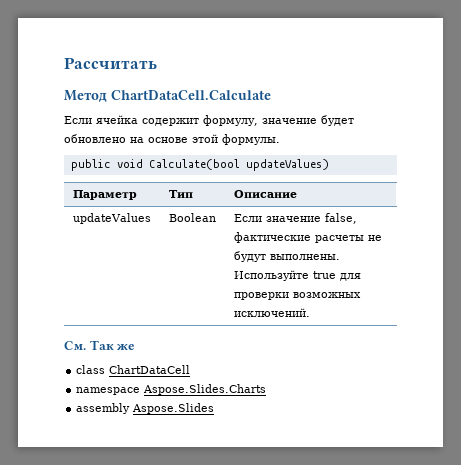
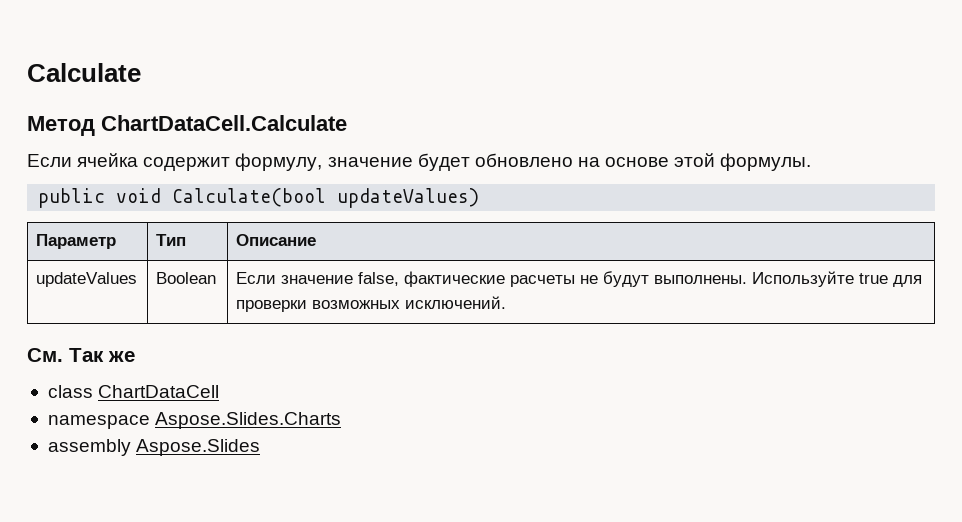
[64,57,157,69] Рассчитать -> [27,63,141,82] Calculate

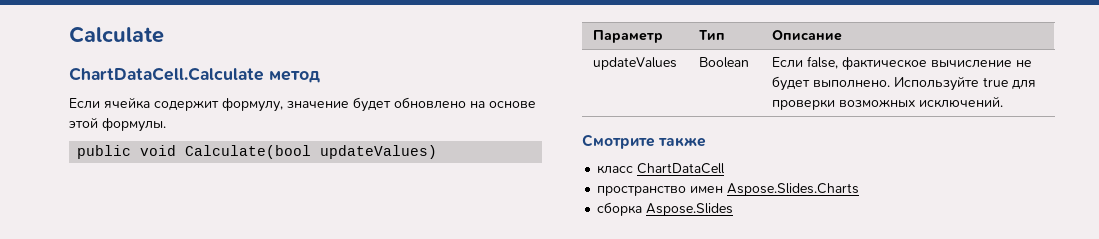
[27,116,95,136] Метод -> (164, 34) none
(347, 123) none -> [269,71,320,83] метод
[281,271,748,287] значение false, фактические расчеты не будут выполнены. -> [806,56,1032,70] [771,76,890,91] false, фактическое вычисление не будет выполнено.
[27,348,135,362] [47,385,93,398] См. Так же // class -> [582,134,707,149] [597,165,634,174] Смотрите также // класс
[47,415,150,429] namespace -> [597,186,724,196] пространство имен
[47,439,131,456] assembly -> [597,202,643,216] сборка

